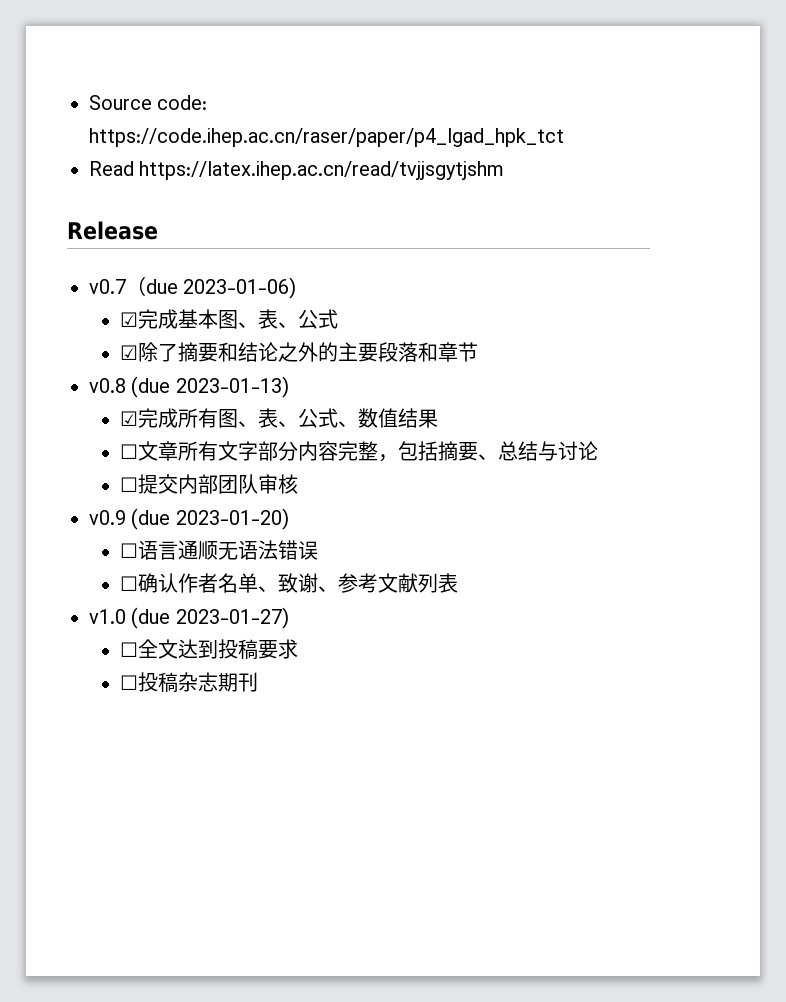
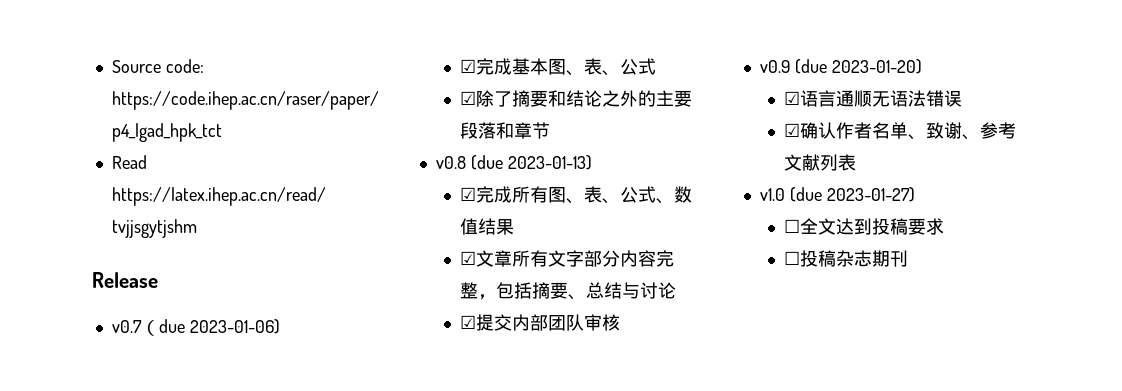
[119,444,138,459] ☐ -> [460,251,477,265] ☑
[119,477,138,492] ☐ -> [460,315,477,329] ☑
[119,543,138,558] ☐ -> [784,91,801,105] ☑
[119,576,138,591] ☐ -> [784,123,801,137] ☑

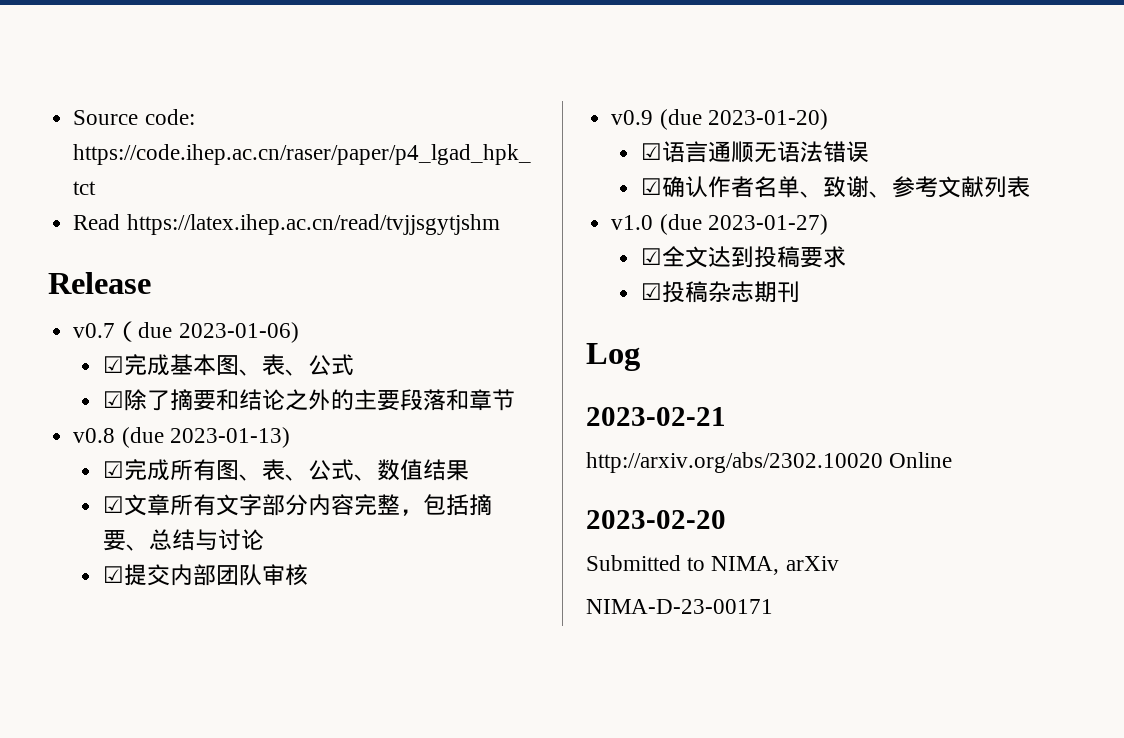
[784,219,801,233] ☐ -> [641,248,663,265] ☑
[784,251,801,265] ☐ -> [641,283,663,300] ☑
(909, 258) none -> [586,343,640,371] [586,407,726,426] [586,452,953,473] [586,510,726,529] [586,555,839,575] [586,599,773,614] // Log // 2023-02-21 // http://arxiv.org/abs/2302.10020 Online // 2023-02-20 // Submitted to NIMA, arXiv // NIMA-D-23-00171

